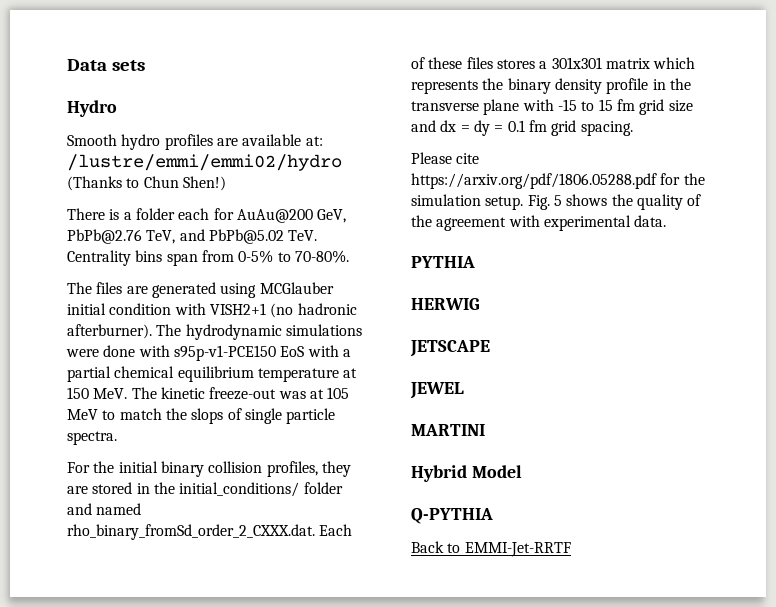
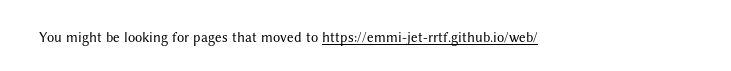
[67,59,145,71] [67,100,117,117] [67,134,323,150] [67,154,342,171] [67,176,226,191] [67,208,347,223] [67,229,318,244] [67,250,349,266] [67,282,334,298] [67,303,357,318] [67,324,362,340] [66,345,351,361] [67,366,358,382] [67,387,350,400] [67,408,336,424] [67,431,117,445] [67,461,351,477] [67,482,343,497] [67,503,142,515] [67,524,353,540] [411,57,696,69] [411,78,691,94] [411,99,693,115] [411,120,633,136] [411,152,480,164] [411,173,705,189] [411,194,702,210] [411,215,667,231] [411,256,475,268] [411,298,480,310] [410,340,490,357] [410,382,464,399] [411,424,485,436] [411,465,522,482] [411,508,493,524] [411,541,571,557] Data sets // Hydro // Smooth hydro profiles are available at: /lustre/emmi/emmi02/hydro (Thanks to Chun Shen!) // There is a folder each for AuAu@200 GeV, PbPb@2.76 TeV, and PbPb@5.02 TeV. Centrality bins span from 0-5% to 70-80%. // The files are generated using MCGlauber initial condition with VISH2+1 (no hadronic afterburner). The hydrodynamic simulations were done with s95p-v1-PCE150 EoS with a partial chemical equilibrium temperature at 150 MeV. The kinetic freeze-out was at 105 MeV to match the slops of single particle spectra. // For the initial binary collision profiles, they are stored in the initial_conditions/ folder and named rho_binary_fromSd_order_2_CXXX.dat. Each of these files stores a 301x301 matrix which represents the binary density profile in the transverse plane with -15 to 15 fm grid size and dx = dy = 0.1 fm grid spacing. // Please cite https://arxiv.org/pdf/1806.05288.pdf for the simulation setup. Fig. 5 shows the quality of the agreement with experimental data. // PYTHIA // HERWIG // JETSCAPE // JEWEL // MARTINI // Hybrid Model // Q-PYTHIA // Back to EMMI-Jet-RRTF -> [39,32,538,46] You might be looking for pages that moved to https://emmi-jet-rrtf.github.io/web/

